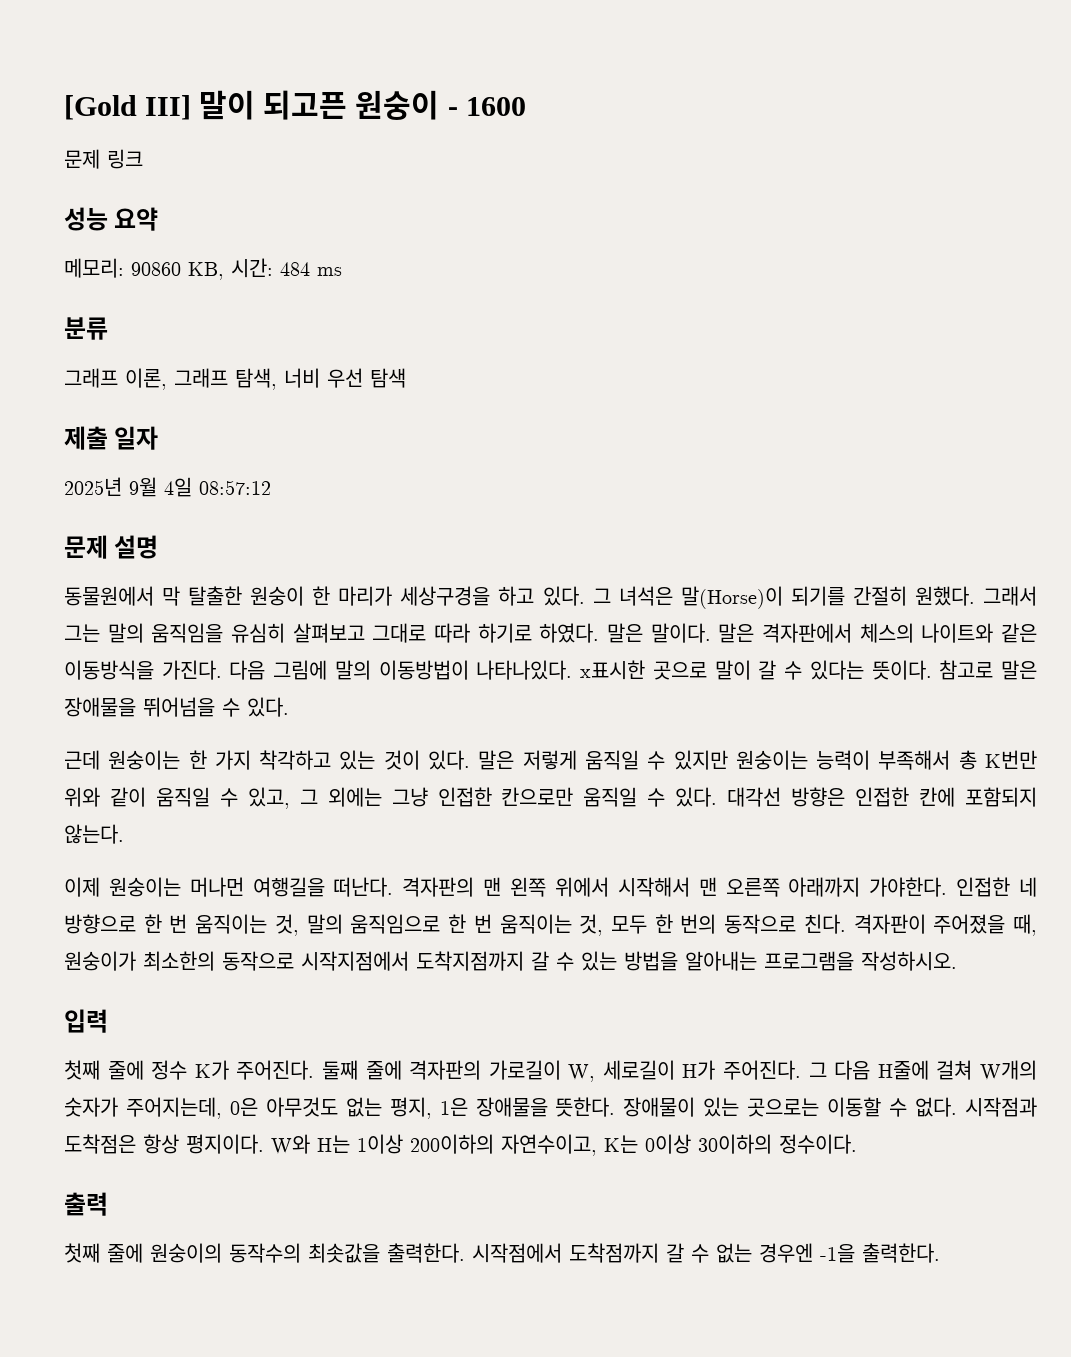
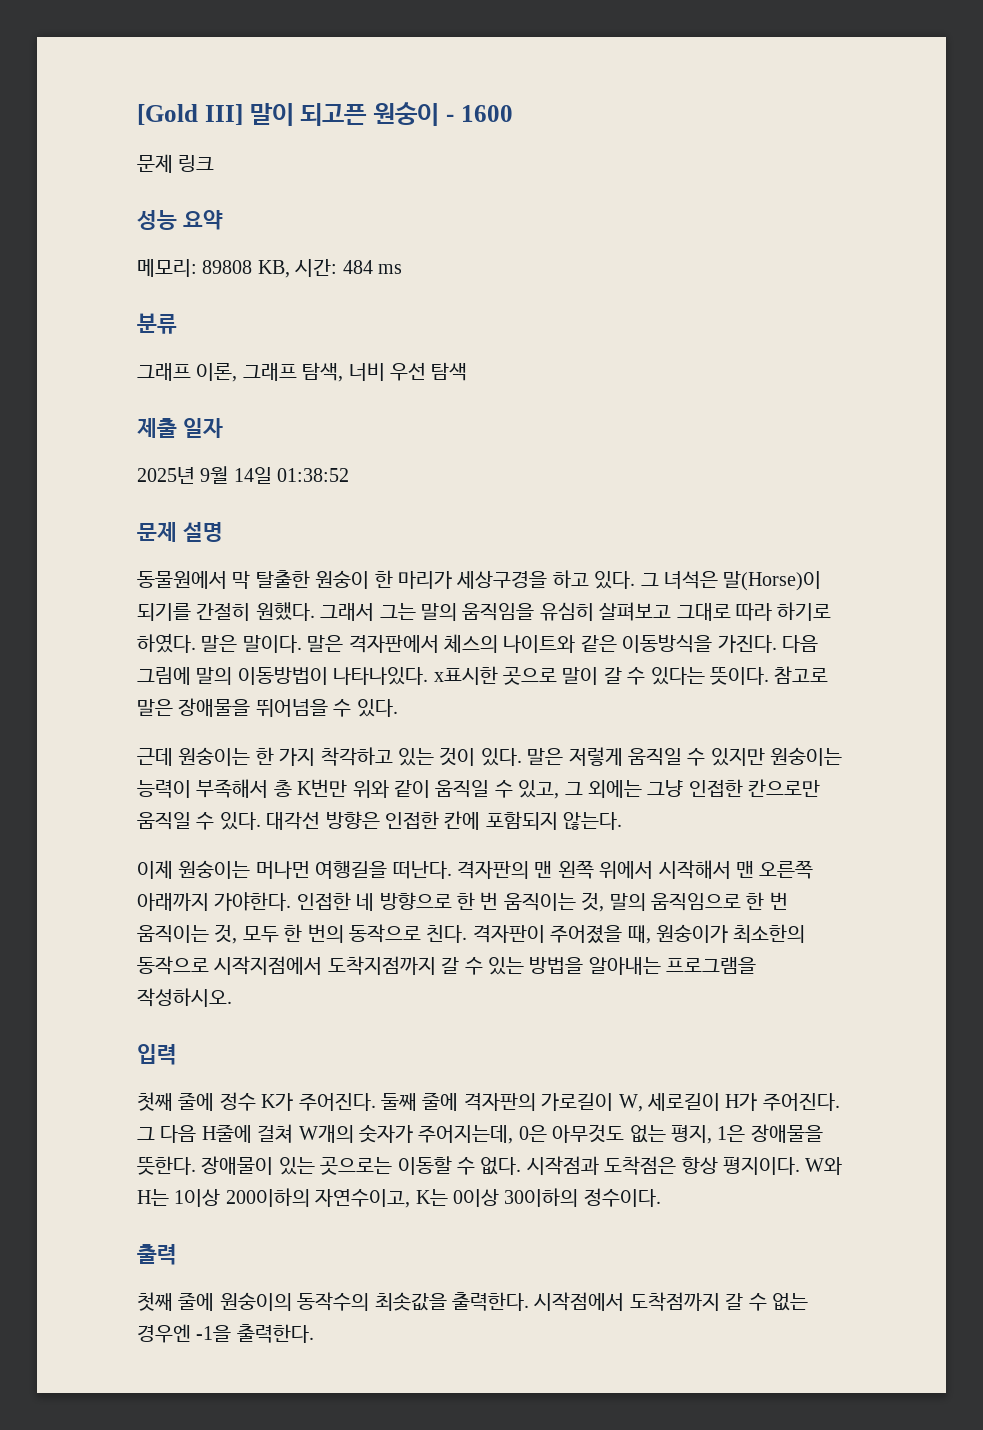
[131,262,181,276] 90860 -> [202,260,253,274] 89808
[164,477,271,497] 4일 08:57:12 -> [233,467,350,484] 14일 01:38:52

